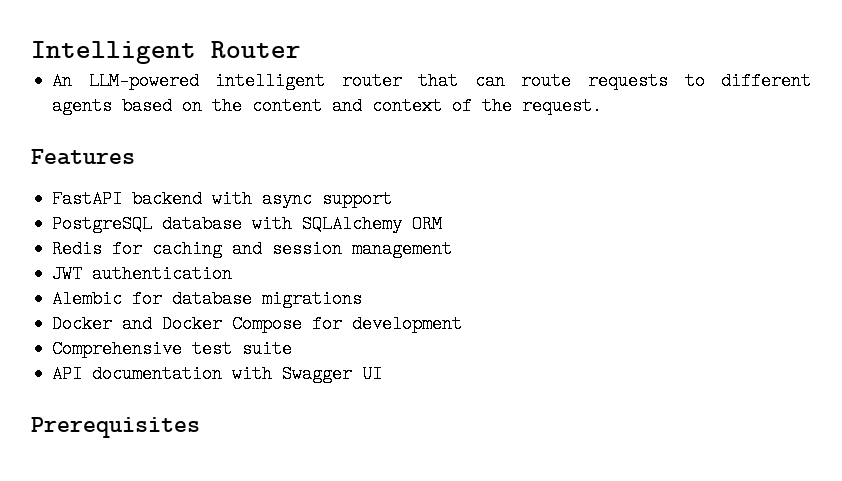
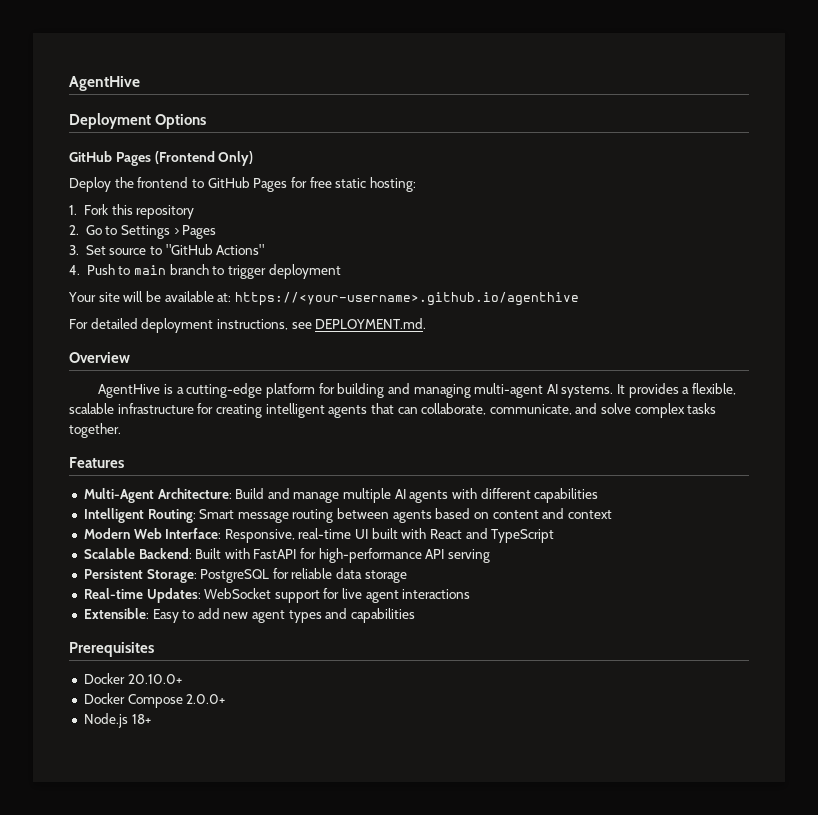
[31,41,301,64] [52,72,811,90] Intelligent Router // An LLM-powered intelligent router that can route requests to different -> [69,76,140,91] [69,113,207,129] [69,151,254,166] [69,177,416,192] [69,204,195,219] [69,225,217,239] [69,244,265,255] [69,264,341,279] [68,291,579,306] [69,318,427,333] [69,352,130,363] [98,383,737,398] [69,403,717,418] [69,423,121,438] [69,457,124,468] [83,488,599,503] [83,508,390,523] AgentHive // Deployment Options // GitHub Pages (Frontend Only) // Deploy the frontend to GitHub Pages for free static hosting: // 1. Fork this repository // 2. Go to Settings > Pages // 3. Set source to "GitHub Actions" // 4. Push to main branch to trigger deployment // Your site will be available at: https://<your-username>.github.io/agenthive // For detailed deployment instructions, see DEPLOYMENT.md. // Overview // AgentHive is a cutting-edge platform for building and managing multi-agent AI systems. It provides a flexible, scalable infrastructure for creating intelligent agents that can collaborate, communicate, and solve complex tasks together. // Features // Multi-Agent Architecture: Build and manage multiple AI agents with different capabilities // Intelligent Routing: Smart message routing between
[212,97,243,115] the -> (490, 515) none
[452,97,603,115] [31,149,135,165] [52,190,393,208] [52,215,443,233] [52,240,453,258] [52,265,233,283] [52,290,363,308] [52,315,153,333] of the request. // Features // FastAPI backend with async support // PostgreSQL database with SQLAlchemy ORM // Redis for caching and session management // JWT authentication // Alembic for database migrations // Docker and -> [83,528,555,543] [83,548,491,563] [83,568,407,583] [83,588,471,603] [83,608,416,623] [69,642,154,657] [83,673,182,684] // Modern Web Interface: Responsive, real-time UI built with React and TypeScript // Scalable Backend: Built with FastAPI for high-performance API serving // Persistent Storage: PostgreSQL for reliable data storage // Real-time Updates: WebSocket support for live agent interactions // Extensible: Easy to add new agent types and capabilities // Prerequisites // Docker 20.10.0+ //
[312,315,463,333] [52,340,293,358] [52,365,383,383] [31,417,200,438] for development // Comprehensive test suite // API documentation with Swagger UI // Prerequisites -> [186,694,226,704] [83,713,151,728] 2.0.0+ // Node.js 18+

